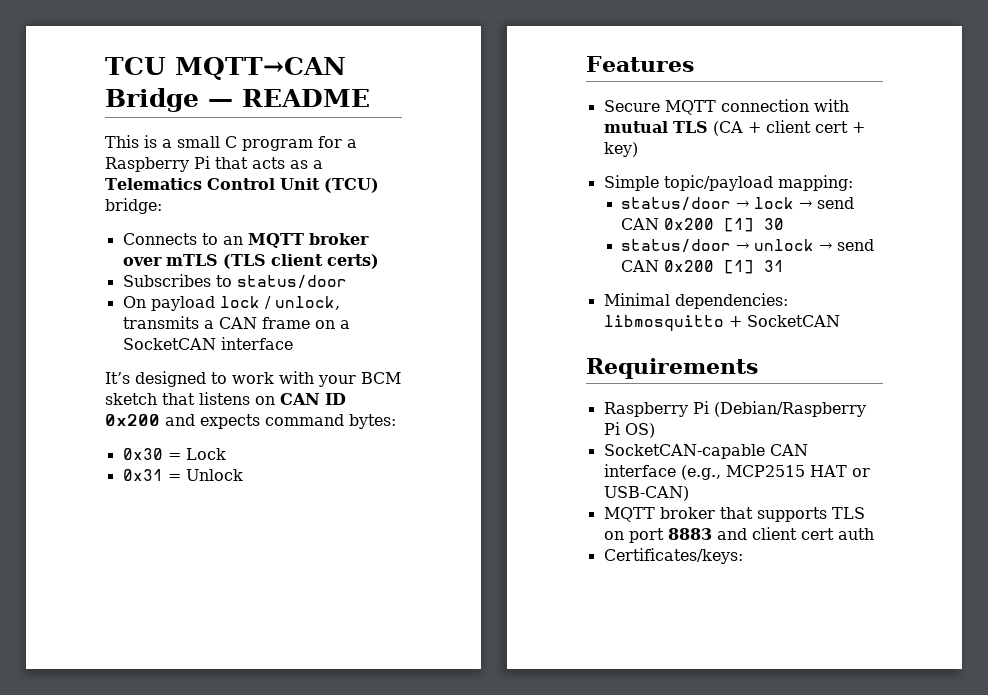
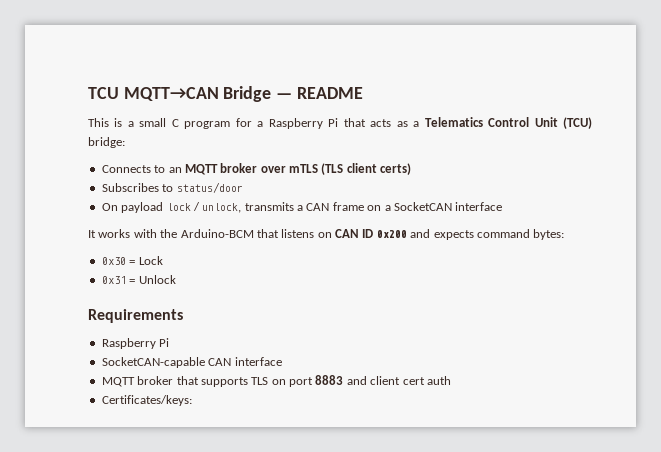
[105,371,401,387] [105,393,157,405] It’s designed to work with your BCM sketch -> [88,229,254,238] It works with the Arduino-BCM
[586,56,694,72] [603,99,849,115] [603,120,865,136] [603,142,638,157] [603,175,853,191] [621,197,855,211] [621,218,785,232] [621,239,875,253] [621,260,785,274] [603,293,788,309] [603,315,840,331] // Features // Secure MQTT connection with mutual TLS (CA + client cert + key) // Simple topic/payload mapping: // status/door → lock → send CAN 0x200 [1] 30 // status/door → unlock → send CAN 0x200 [1] 31 // Minimal dependencies: libmosquitto + SocketCAN -> (176, 279) none
[713,401,866,417] [603,422,655,438] (Debian/Raspberry Pi OS) -> (170, 342) none
[680,465,870,480] [603,486,689,501] (e.g., MCP2515 HAT or USB-CAN) -> (282, 361) none

